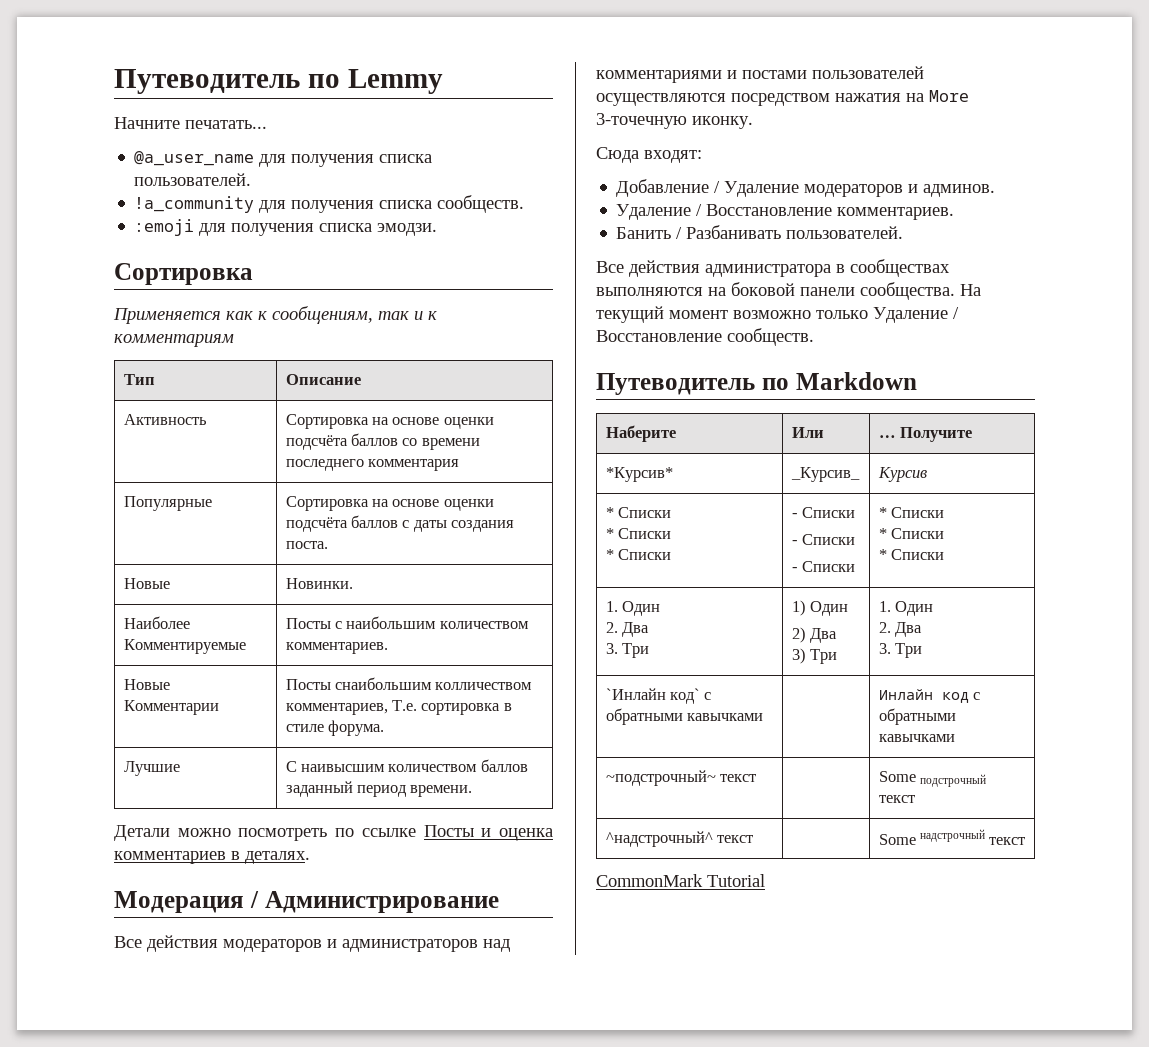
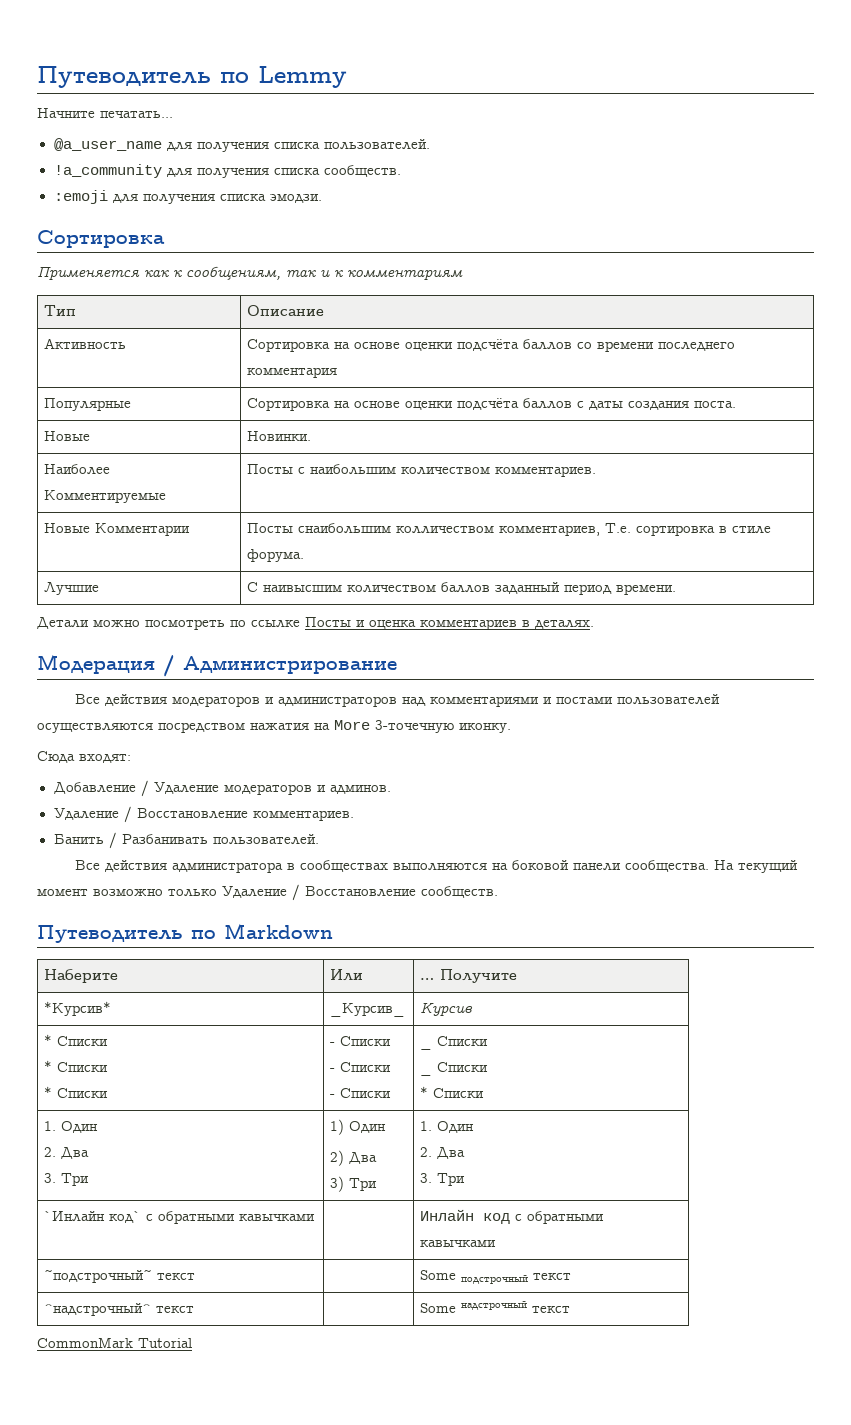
[878,507,944,518] [878,528,887,539] * Списки // * -> [420,1046,433,1050] [437,1036,489,1046] [420,1072,433,1076] _ Списки // _

